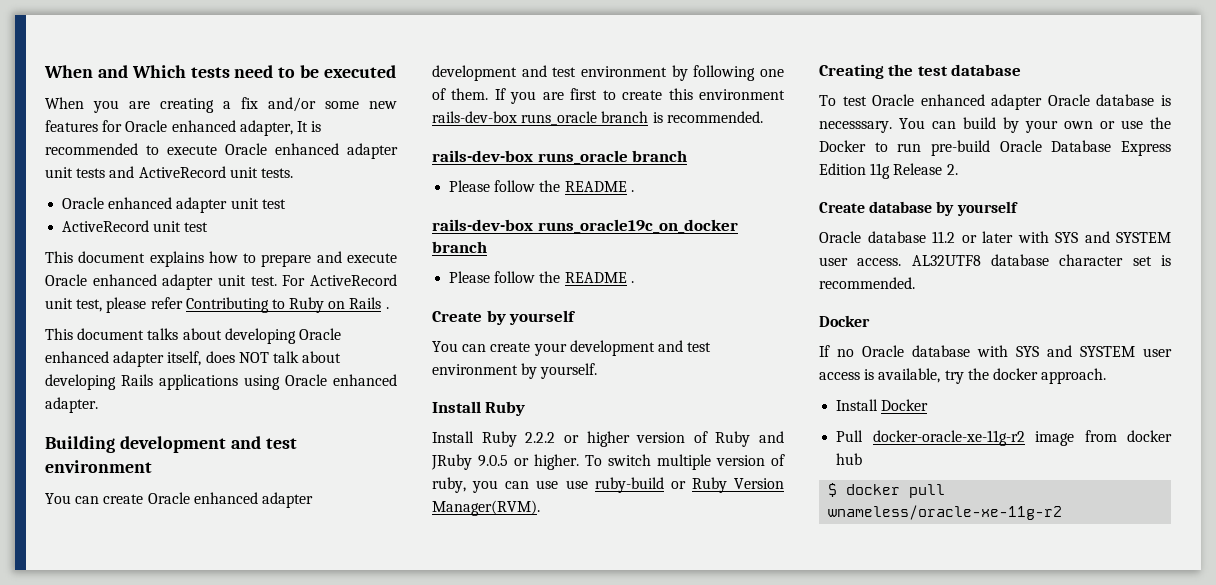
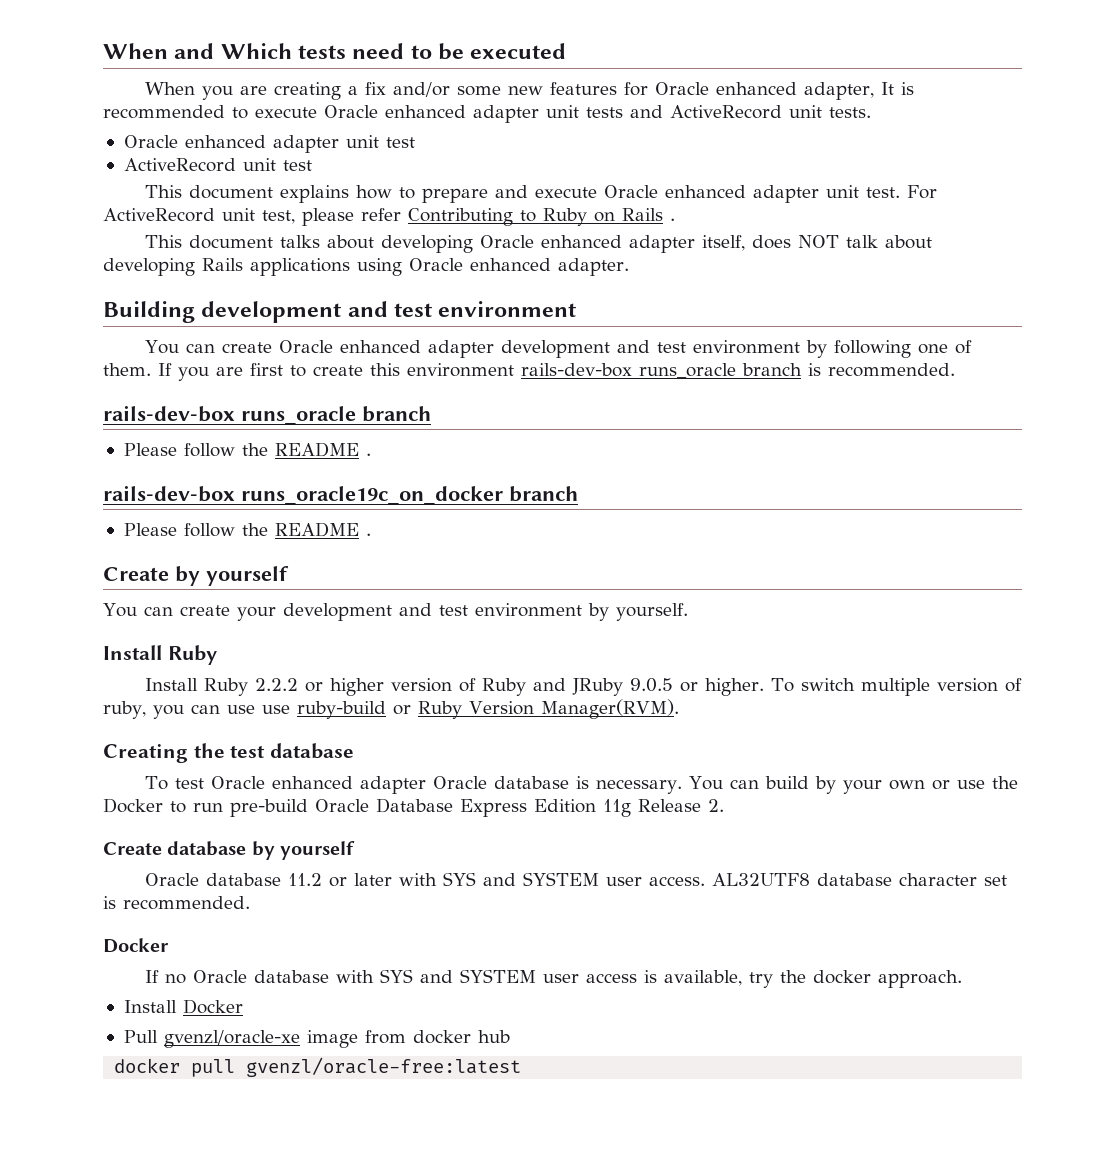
[819,121,892,133] necesssary. -> [596,779,683,794] necessary.
[872,430,1025,446] docker-oracle-xe-11g-r2 -> [163,1030,300,1048] gvenzl/oracle-xe
[828,483,838,497] $ -> (510, 1036) none
[828,505,1063,520] wnameless/oracle-xe-11g-r2 -> [246,1057,522,1077] gvenzl/oracle-free:latest

